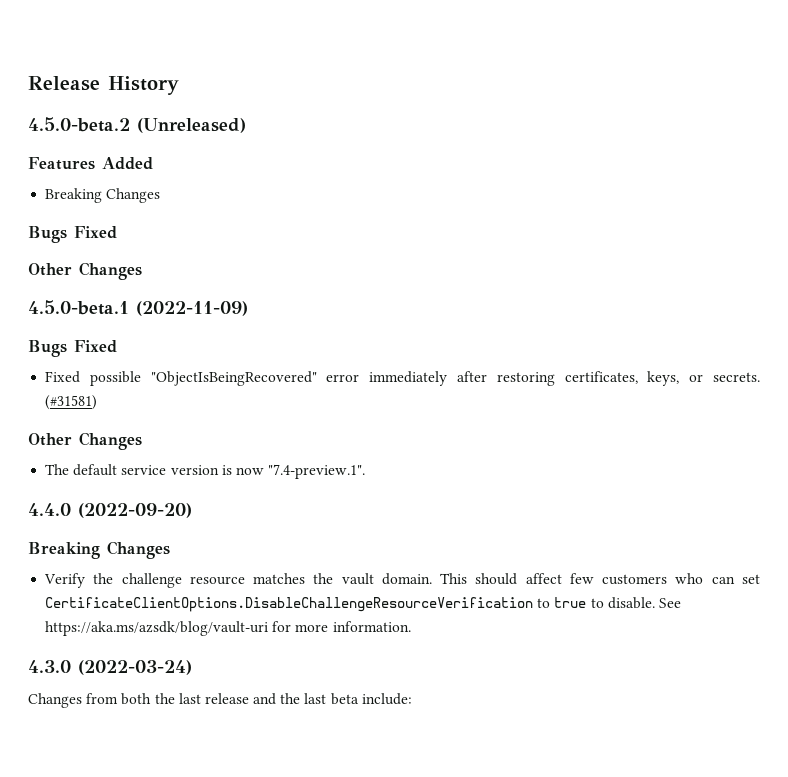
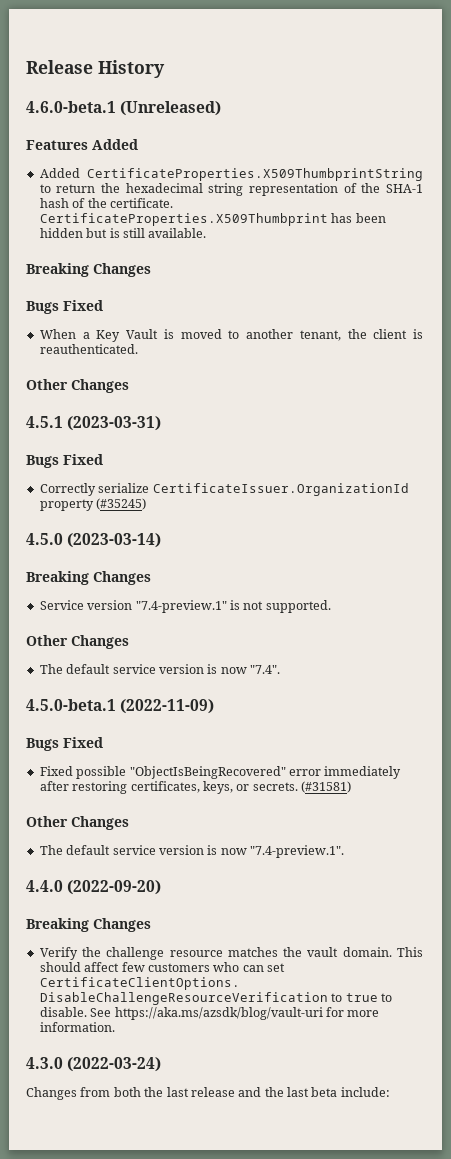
[28,117,130,132] 4.5.0-beta.2 -> [26,101,116,113] 4.6.0-beta.1
[45,188,161,203] [28,226,117,243] [28,262,142,280] Breaking Changes // Bugs Fixed // Other Changes -> [39,168,423,181] [39,183,423,196] [39,198,173,208] [39,213,386,226] [39,228,207,238] [26,263,151,277] [26,300,103,314] [39,329,423,342] [39,344,138,354] [26,379,129,393] [26,416,162,431] [26,454,103,468] [39,483,409,496] [39,498,147,511] [26,533,162,548] [26,571,151,585] [39,600,331,613] [26,635,129,649] [39,664,280,674] Added CertificateProperties.X509ThumbprintString to return the hexadecimal string representation of the SHA-1 hash of the certificate. CertificateProperties.X509Thumbprint has been hidden but is still available. // Breaking Changes // Bugs Fixed // When a Key Vault is moved to another tenant, the client is reauthenticated. // Other Changes // 4.5.1 (2023-03-31) // Bugs Fixed // Correctly serialize CertificateIssuer.OrganizationId property (#35245) // 4.5.0 (2023-03-14) // Breaking Changes // Service version "7.4-preview.1" is not supported. // Other Changes // The default service version is now "7.4".

